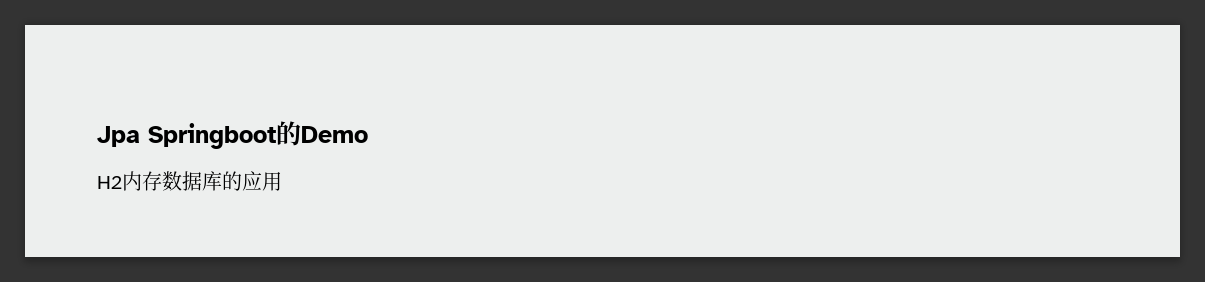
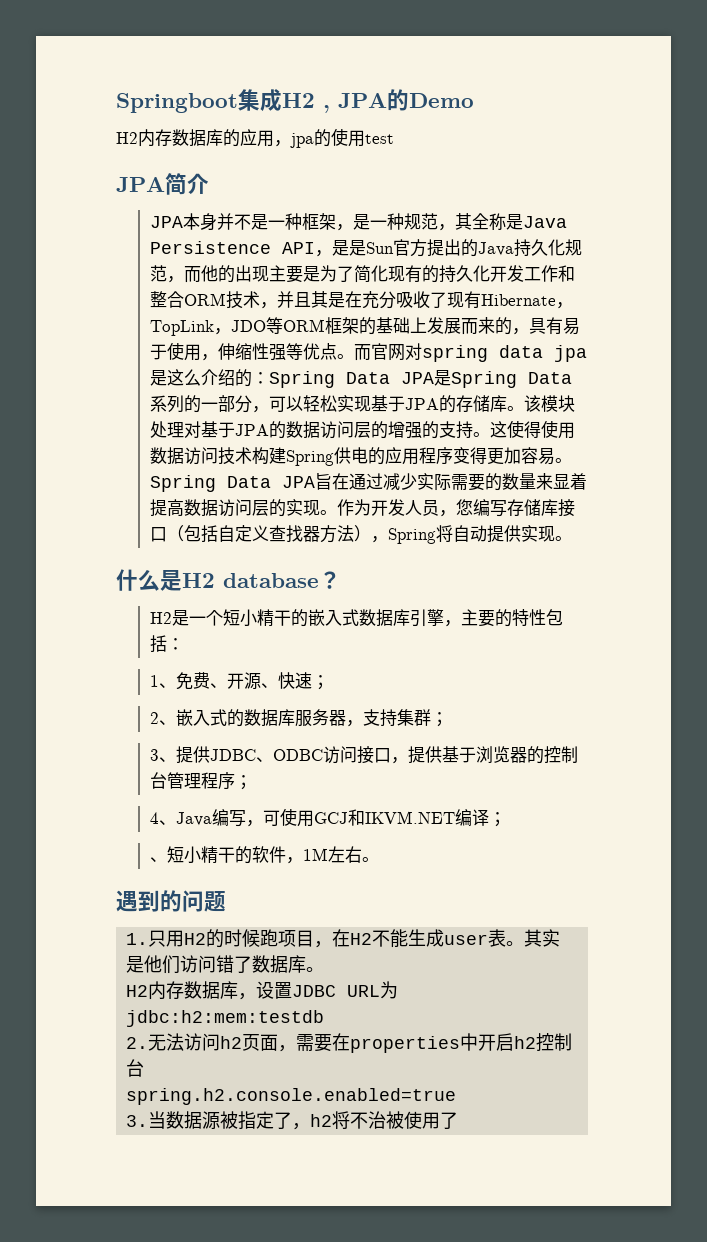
[97,123,276,149] Jpa Springboot -> [116,89,387,113] Springboot集成H2 , JPA
(282, 181) none -> [274,128,394,148] [116,173,209,195] [149,213,567,231] [149,239,582,257] [149,265,575,283] [149,291,573,309] [149,317,580,336] [149,342,587,362] [149,369,572,388] [149,395,575,413] [149,420,575,439] [149,447,572,466] [149,473,587,492] [149,499,575,517] [149,525,572,544] [116,569,341,591] [149,609,563,627] [149,635,184,652] [149,672,329,690] [149,709,448,727] [149,746,578,764] [149,772,252,790] [149,808,506,827] [149,846,379,864] [116,890,226,912] [126,929,561,948] [126,955,325,974] [126,981,399,1000] [126,1010,325,1027] [126,1033,573,1053] [126,1059,145,1077] [126,1088,457,1105] [126,1111,459,1130] ，jpa的使用test // JPA简介 // JPA本身并不是一种框架，是一种规范，其全称是Java Persistence API，是是Sun官方提出的Java持久化规范，而他的出现主要是为了简化现有的持久化开发工作和整合ORM技术，并且其是在充分吸收了现有Hibernate，TopLink，JDO等ORM框架的基础上发展而来的，具有易于使用，伸缩性强等优点。而官网对spring data jpa是这么介绍的：Spring Data JPA是Spring Data系列的一部分，可以轻松实现基于JPA的存储库。该模块处理对基于JPA的数据访问层的增强的支持。这使得使用数据访问技术构建Spring供电的应用程序变得更加容易。Spring Data JPA旨在通过减少实际需要的数量来显着提高数据访问层的实现。作为开发人员，您编写存储库接口（包括自定义查找器方法），Spring将自动提供实现。 // 什么是H2 database？ // H2是一个短小精干的嵌入式数据库引擎，主要的特性包括： // 1、免费、开源、快速； // 2、嵌入式的数据库服务器，支持集群； // 3、提供JDBC、ODBC访问接口，提供基于浏览器的控制台管理程序； // 4、Java编写，可使用GCJ和IKVM.NET编译； // 、短小精干的软件，1M左右。 // 遇到的问题 // 1.只用H2的时候跑项目，在H2不能生成user表。其实是他们访问错了数据库。 // H2内存数据库，设置JDBC URL为jdbc:h2:mem:testdb // 2.无法访问h2页面，需要在properties中开启h2控制台 // spring.h2.console.enabled=true // 3.当数据源被指定了，h2将不治被使用了

